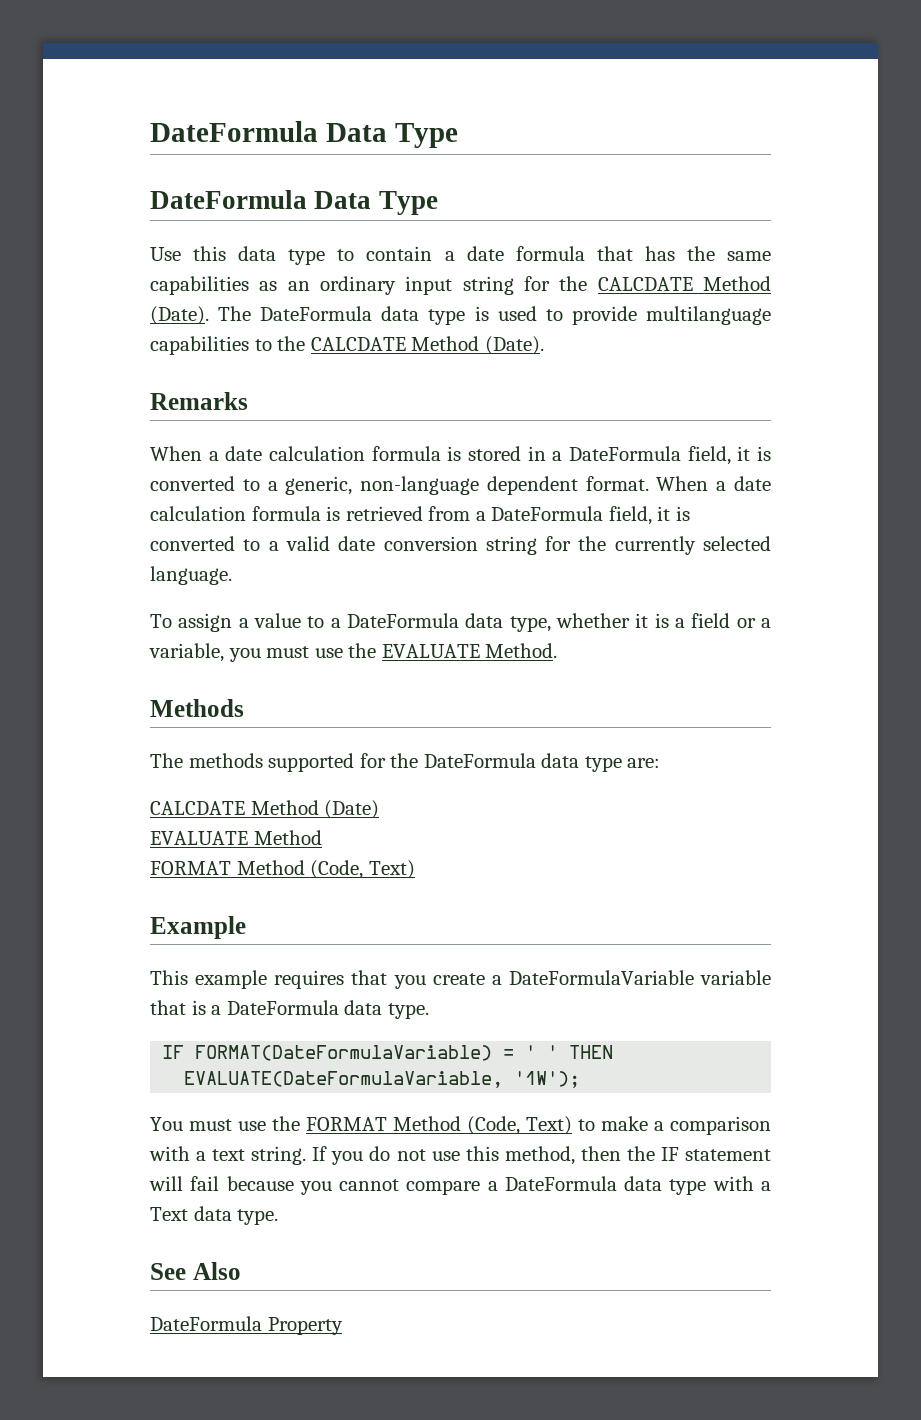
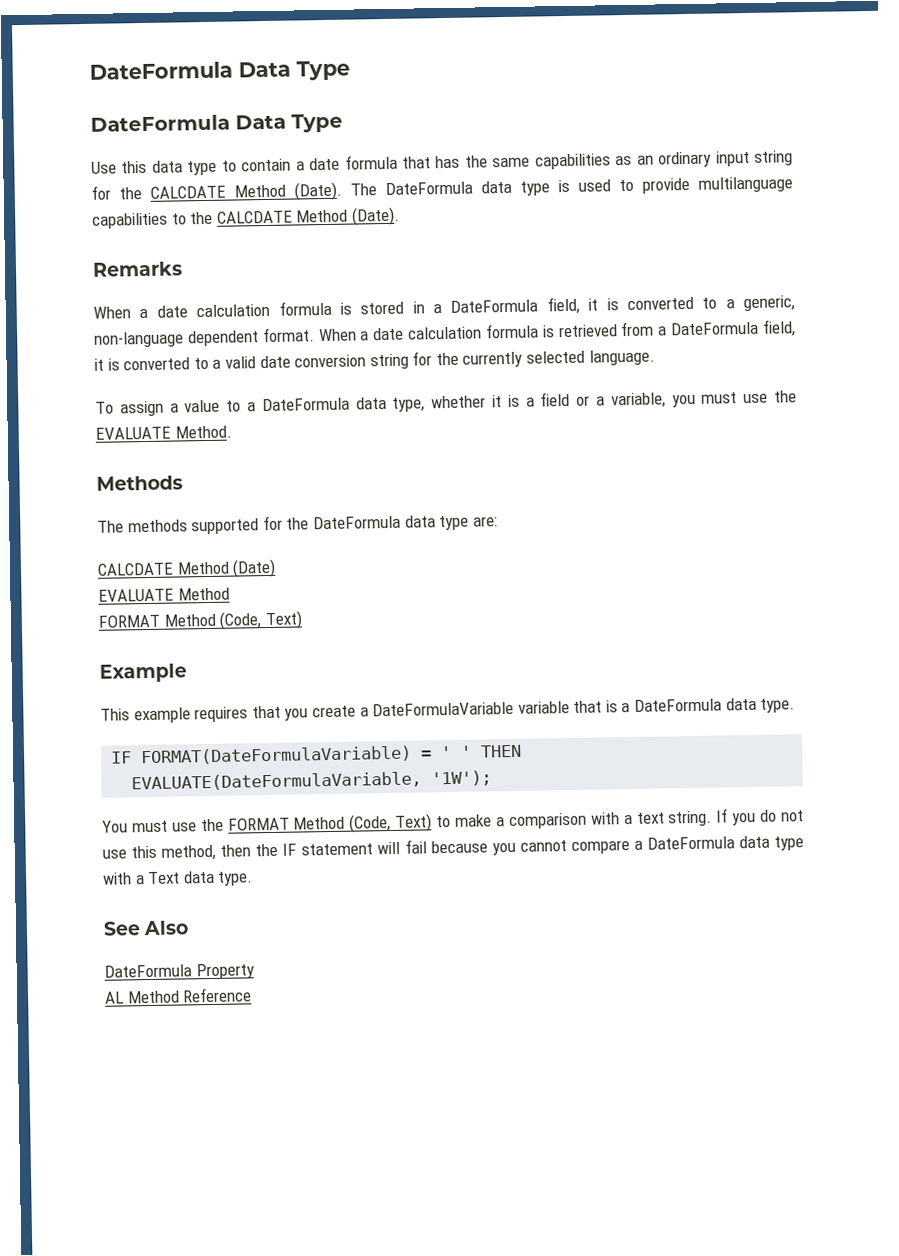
(343, 1326) none -> [104,987,253,1004] // AL Method Reference

